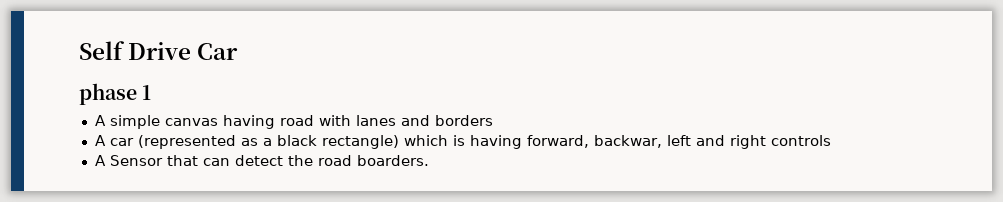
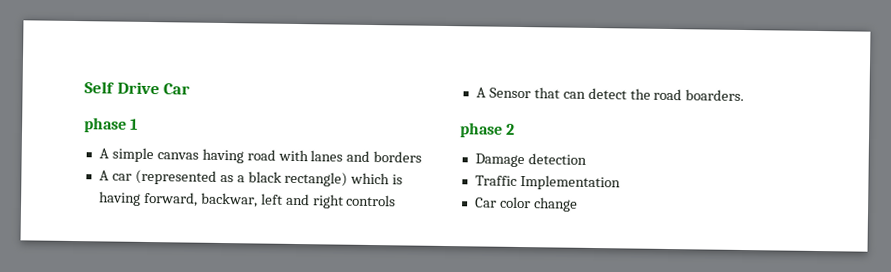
(429, 160) none -> [459,122,516,138] [474,153,587,168] [474,174,621,191] [474,196,578,212] // phase 2 // Damage detection // Traffic Implementation // Car color change

